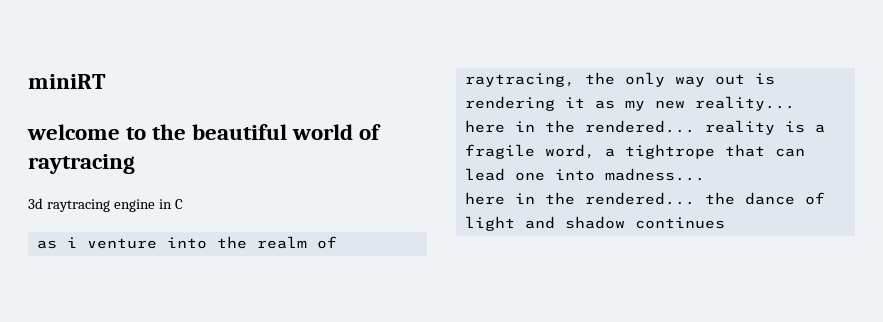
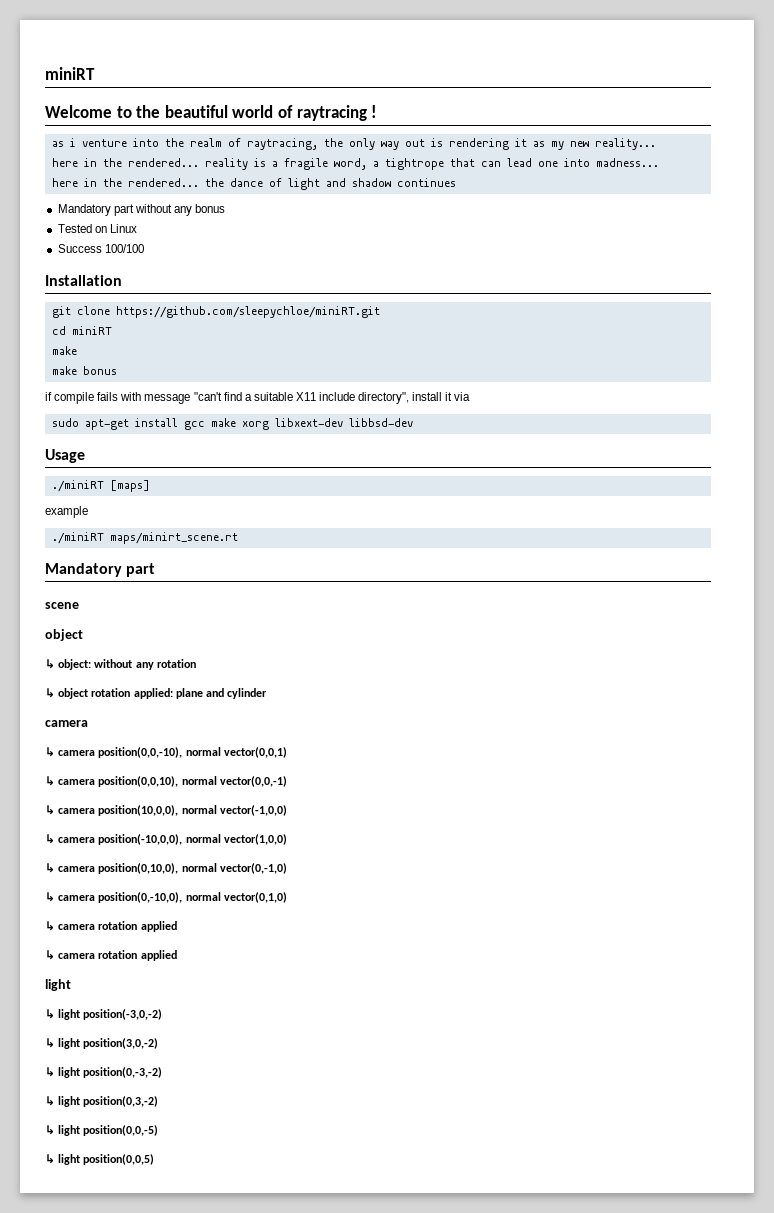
[28,74,106,89] [27,124,120,140] miniRT // welcome -> [45,67,95,80] [45,105,112,118] miniRT // Welcome
[28,198,183,212] // 3d raytracing engine in C -> [371,105,378,118] !
(725, 223) none -> [57,204,226,216] [57,224,137,233] [57,244,144,253] [45,275,122,286] [51,306,380,318] [51,326,112,335] [51,346,77,355] [51,366,117,375] [45,392,471,404] [51,418,413,430] [45,449,85,463] [51,480,150,492] [45,506,88,518] [51,532,238,544] [45,563,156,577] [45,602,79,609] [45,629,83,641] [45,659,196,670] [45,688,268,699] [45,720,88,727] [45,747,287,758] [45,776,287,787] [45,805,287,816] [45,834,287,845] [45,863,287,874] [45,892,287,903] [45,921,177,932] [45,950,177,961] [45,979,71,991] [45,1009,163,1020] [45,1038,159,1049] [45,1067,163,1078] [45,1096,159,1107] [45,1125,159,1136] [45,1154,155,1165] // Mandatory part without any bonus // Tested on Linux // Success 100/100 // Installation // git clone https://github.com/sleepychloe/miniRT.git // cd miniRT // make // make bonus // if compile fails with message "can't find a suitable X11 include directory", install it via // sudo apt-get install gcc make xorg libxext-dev libbsd-dev // Usage // ./miniRT [maps] // example // ./miniRT maps/minirt_scene.rt // Mandatory part // scene // object // ↳ object: without any rotation // ↳ object rotation applied: plane and cylinder // camera // ↳ camera position(0,0,-10), normal vector(0,0,1) // ↳ camera position(0,0,10), normal vector(0,0,-1) // ↳ camera position(10,0,0), normal vector(-1,0,0) // ↳ camera position(-10,0,0), normal vector(1,0,0) // ↳ camera position(0,10,0), normal vector(0,-1,0) // ↳ camera position(0,-10,0), normal vector(0,1,0) // ↳ camera rotation applied // ↳ camera rotation applied // light // ↳ light position(-3,0,-2) // ↳ light position(3,0,-2) // ↳ light position(0,-3,-2) // ↳ light position(0,3,-2) // ↳ light position(0,0,-5) // ↳ light position(0,0,5)

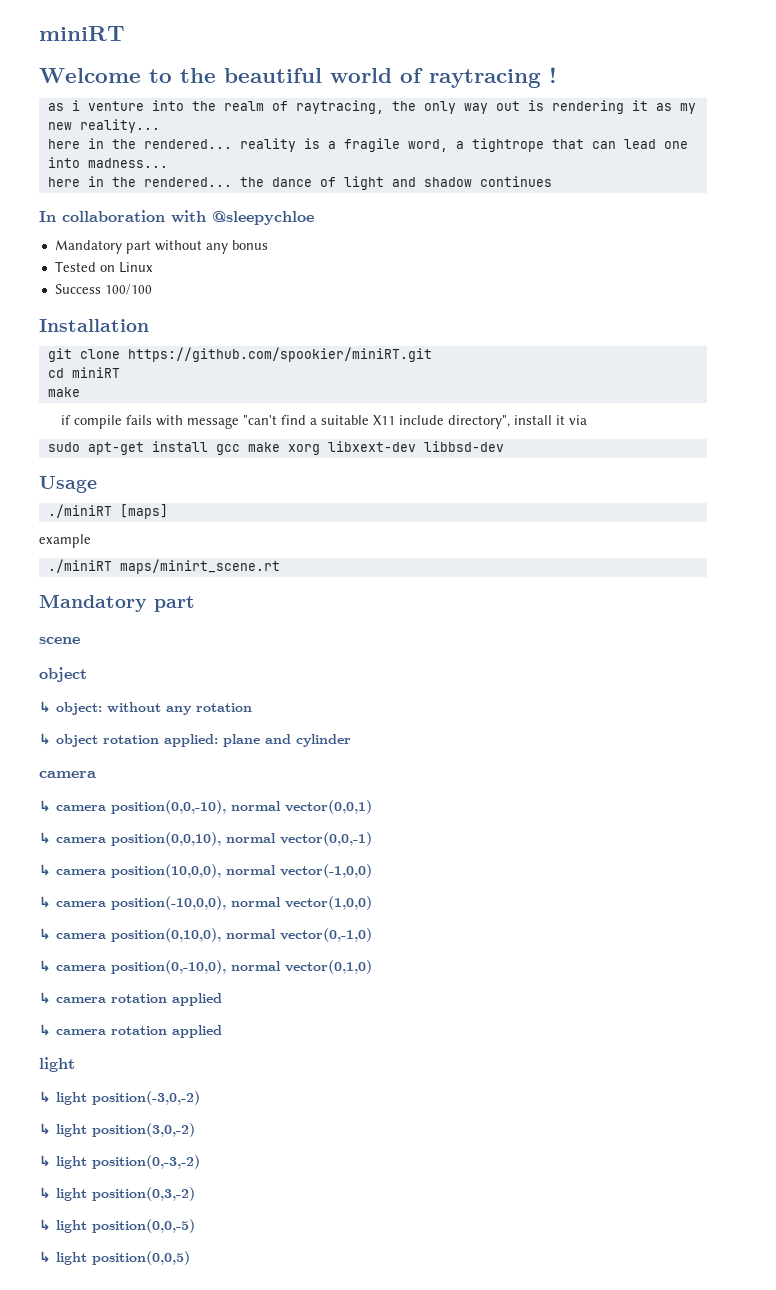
(456, 182) none -> [39,210,314,225] // In collaboration with @sleepychloe
[115,306,380,318] https://github.com/sleepychloe/miniRT.git -> [127,347,432,362] https://github.com/spookier/miniRT.git
[51,366,117,375] // make bonus -> (80, 392) none

